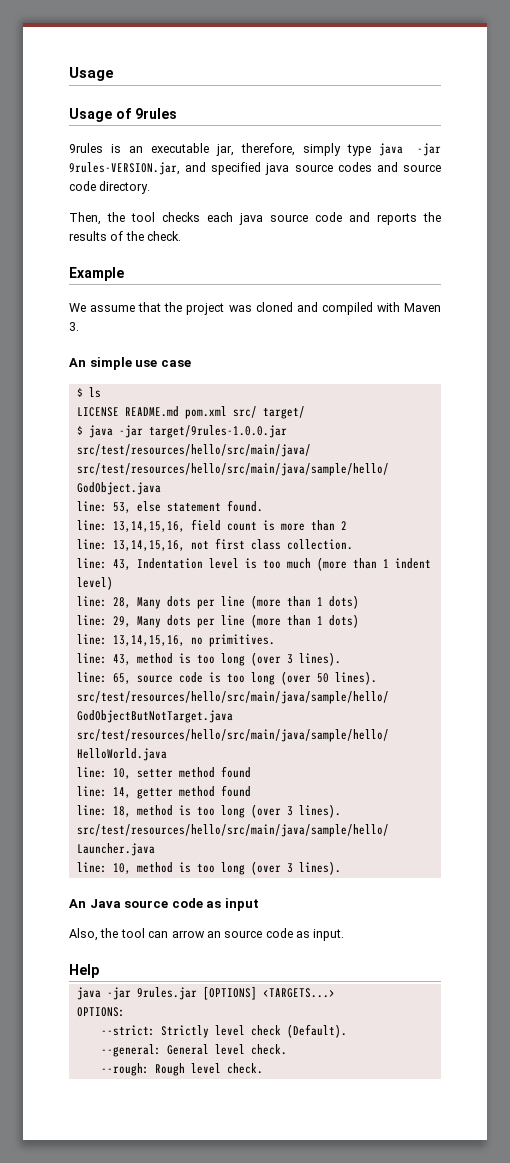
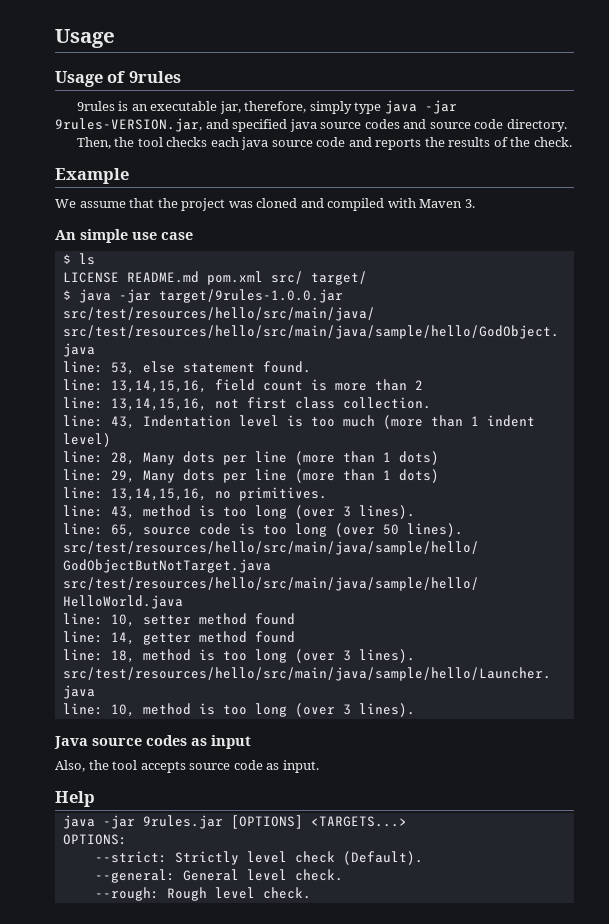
[69,899,86,908] An -> (415, 710) none
[171,898,203,908] code -> [146,735,187,746] codes
[148,930,221,938] can arrow an -> [140,761,186,773] accepts

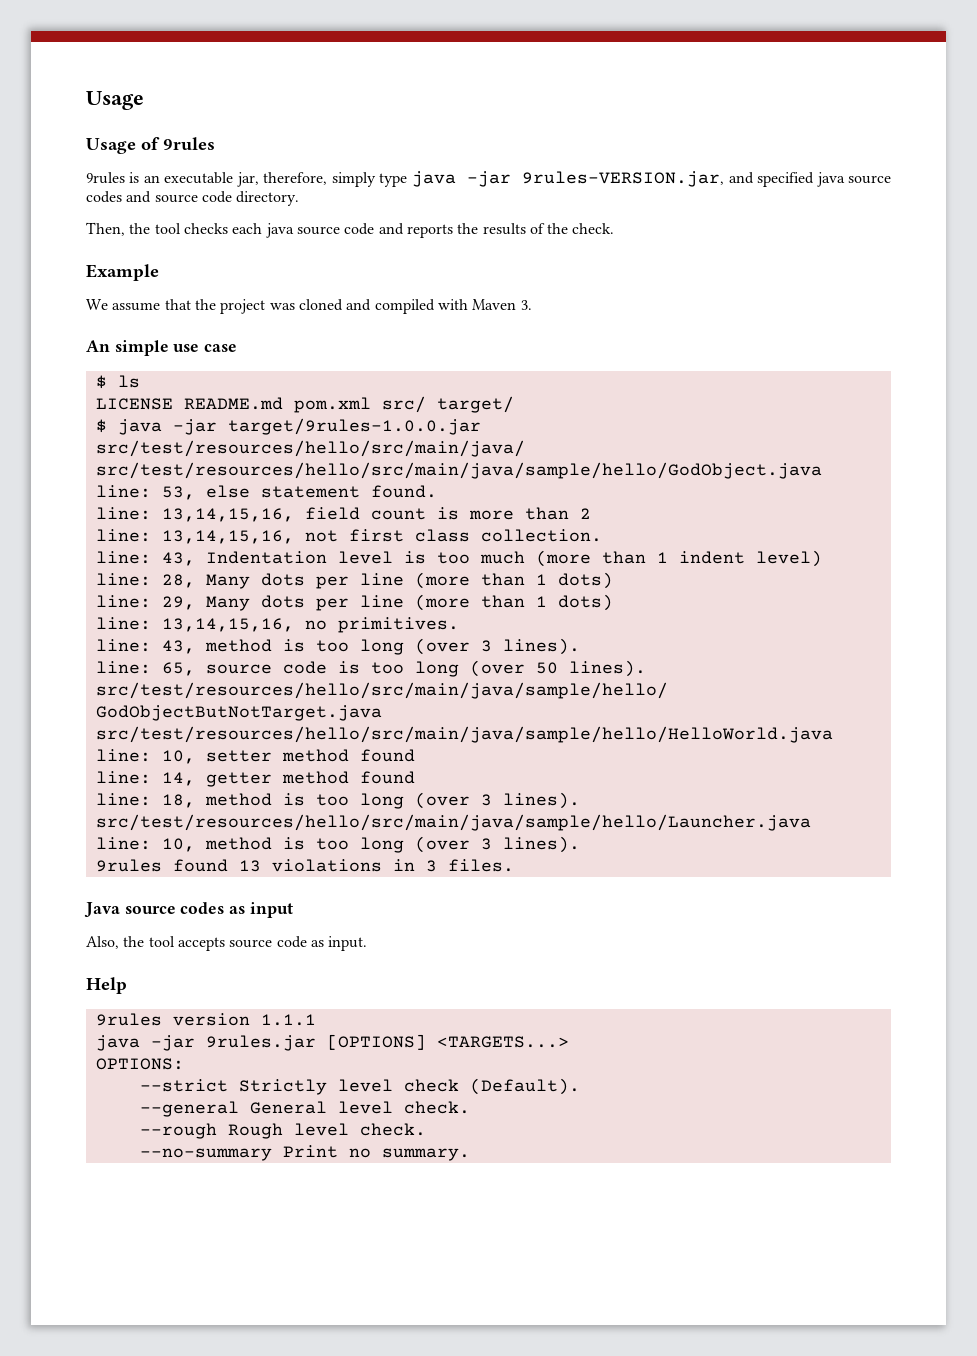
(415, 710) none -> [95,859,514,872] // 9rules found 13 violations in 3 files.
(95, 799) none -> [95,1013,316,1026] // 9rules version 1.1.1
[94,851,167,863] --strict: -> [139,1079,228,1092] --strict
[94,869,175,883] --general: -> [139,1101,239,1117] --general
[94,887,159,901] --rough: -> [139,1123,217,1139] --rough
(311, 893) none -> [139,1145,470,1161] // --no-summary Print no summary.

